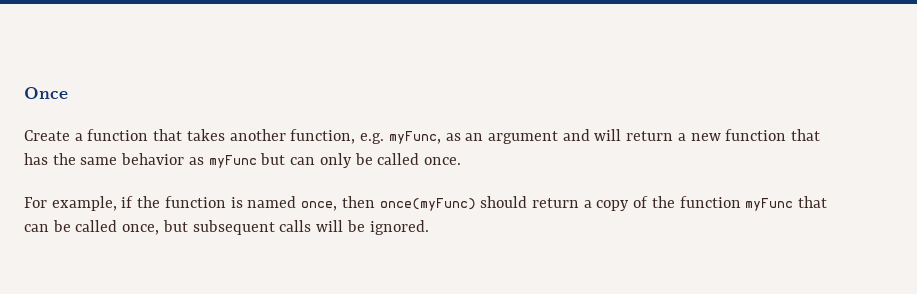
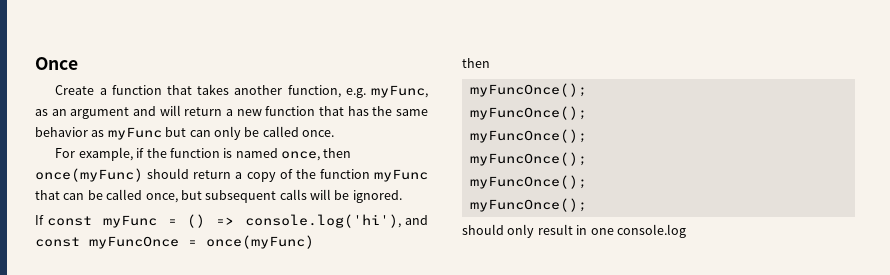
(429, 227) none -> [35,214,429,228] [35,235,314,249] [462,58,490,68] [469,83,587,97] [469,106,587,120] [469,129,587,143] [469,152,587,166] [469,175,587,189] [469,198,587,212] [462,224,686,238] // If const myFunc = () => console.log('hi'), and const myFuncOnce = once(myFunc) // then // myFuncOnce(); // myFuncOnce(); // myFuncOnce(); // myFuncOnce(); // myFuncOnce(); // myFuncOnce(); // should only result in one console.log

